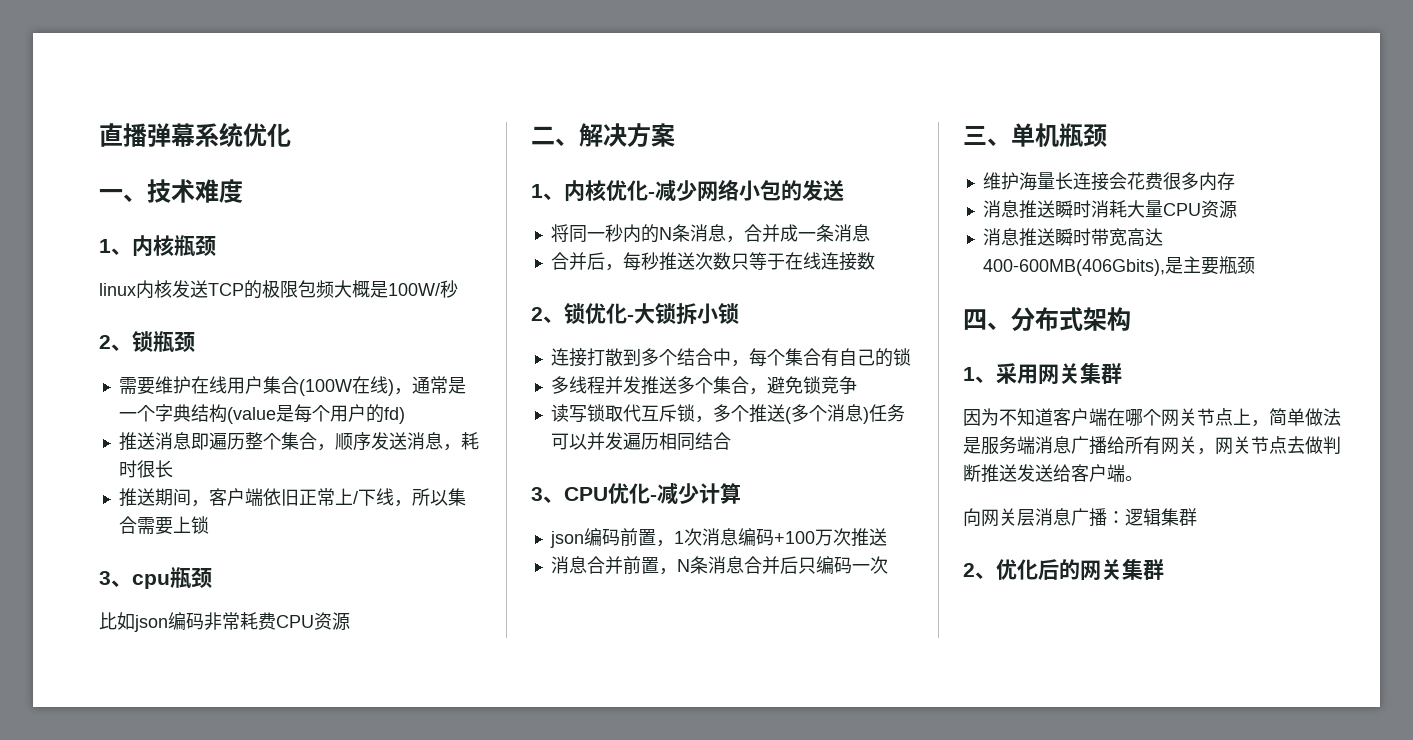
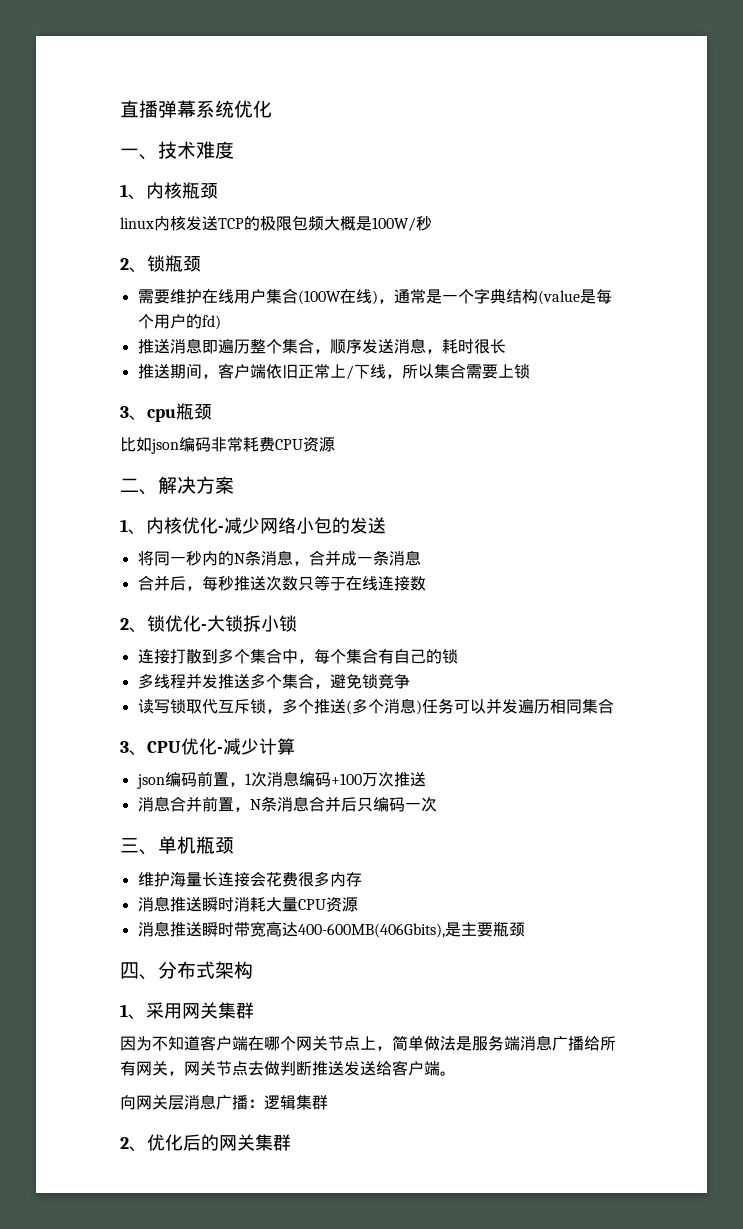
[676,348,695,366] 结 -> [249,649,266,664] 集
[694,432,713,450] 结 -> [581,699,598,714] 集

